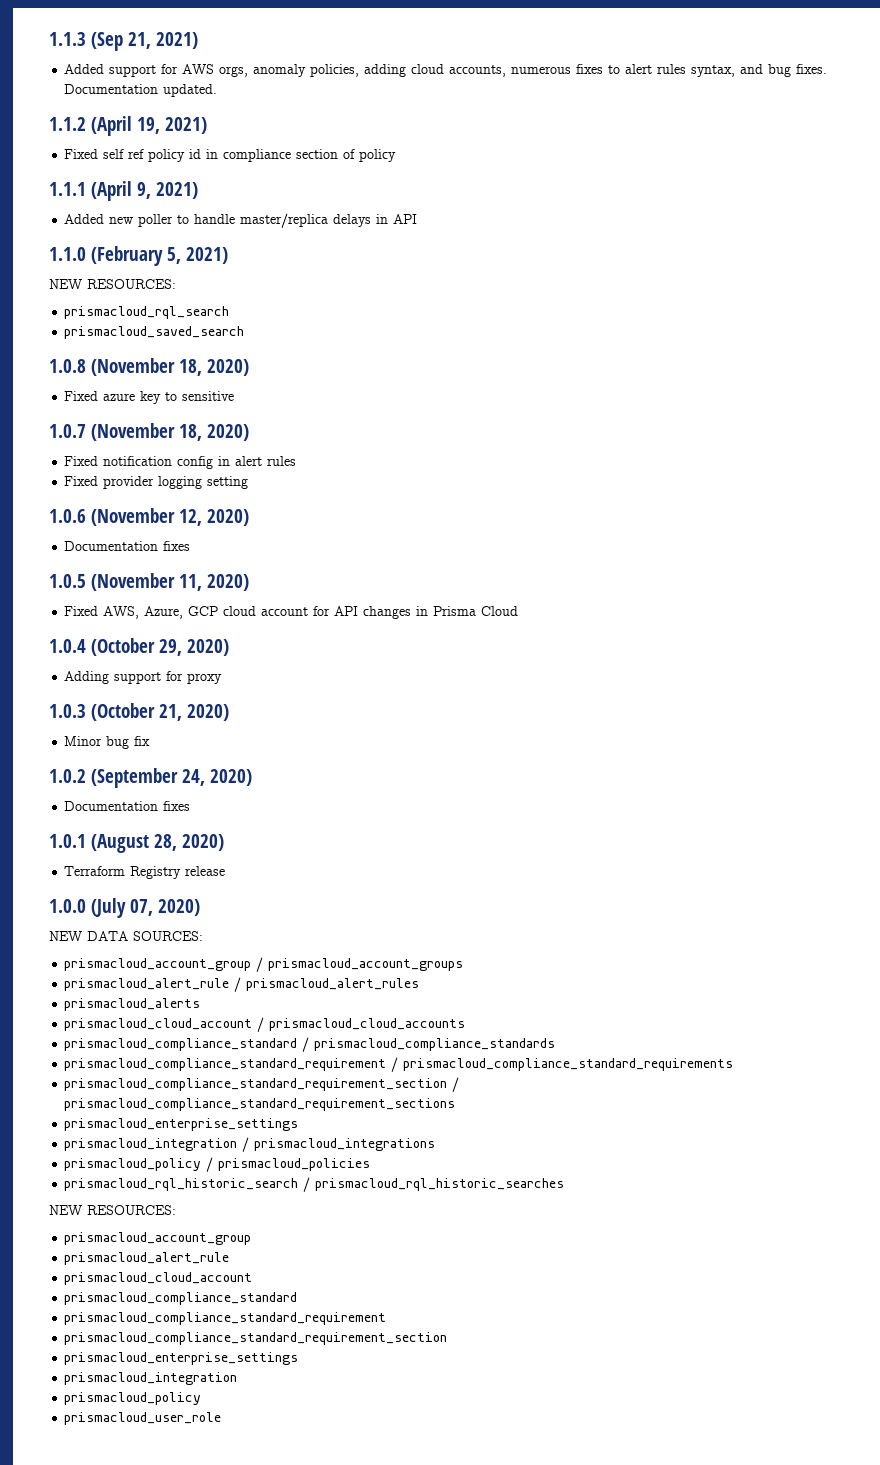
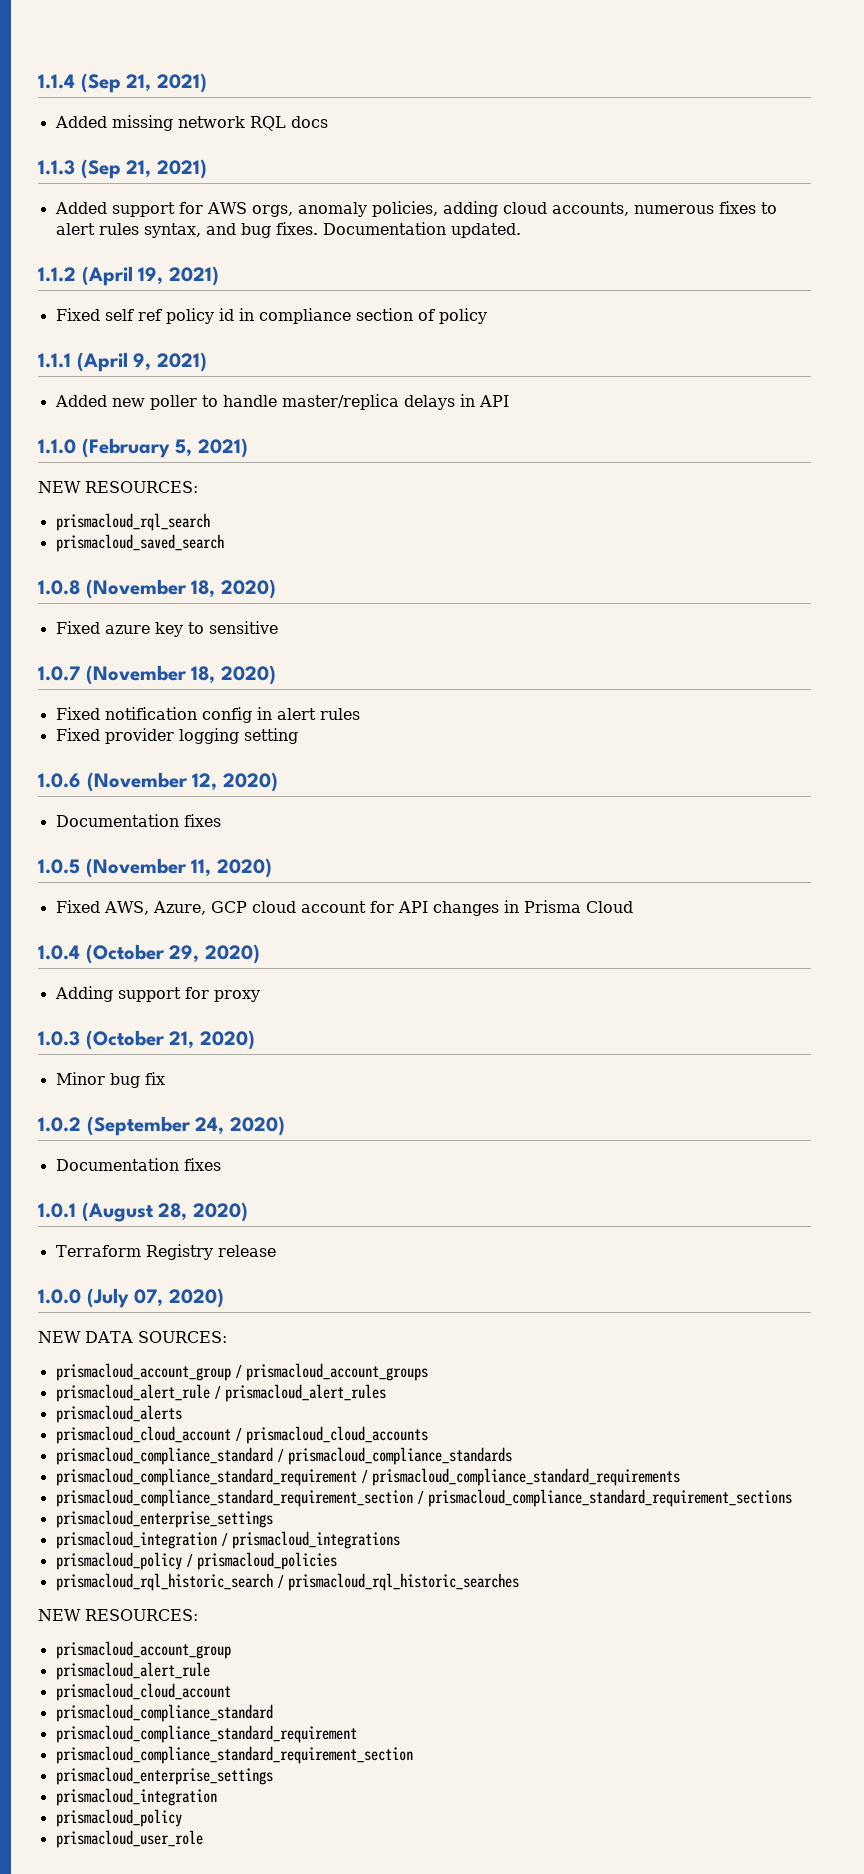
(49, 39) none -> [38,73,207,93] [54,115,328,131] 1.1.4 (Sep 21, 2021) // Added missing network RQL docs //

